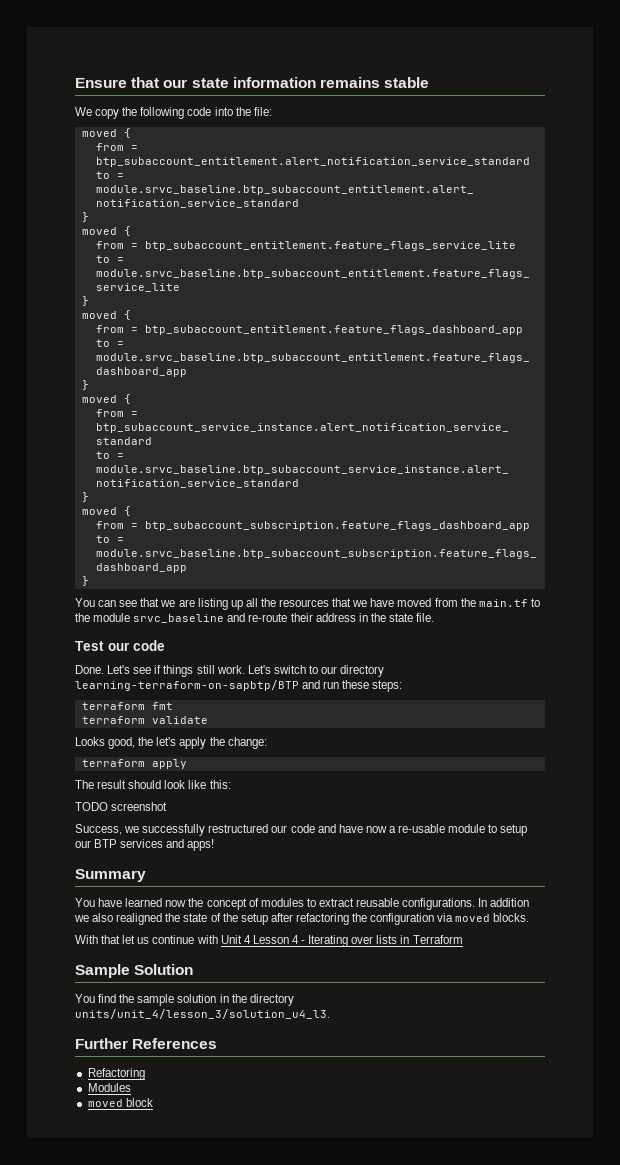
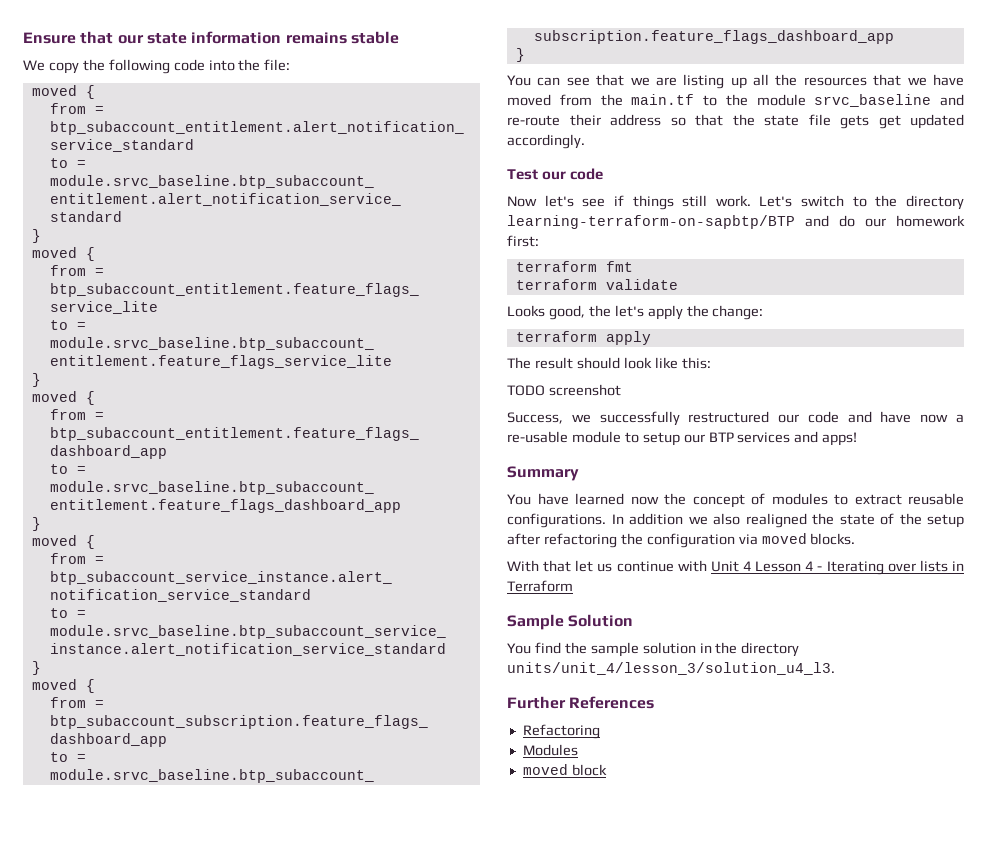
[358,613,435,622] in the state file. -> [670,114,964,129] [507,134,585,149] so that the state file gets get updated accordingly.
[75,665,131,674] Done. Let's -> [507,195,574,207] Now let's
[321,666,338,674] our -> [875,195,898,207] the
[323,680,403,692] run these steps: -> [839,215,965,227] [507,235,539,247] do our homework first:

